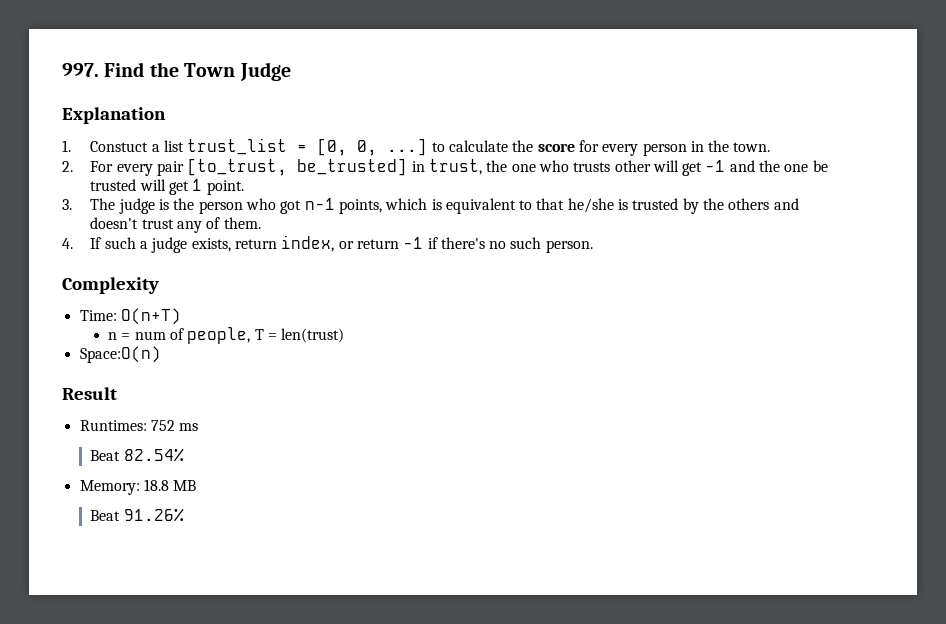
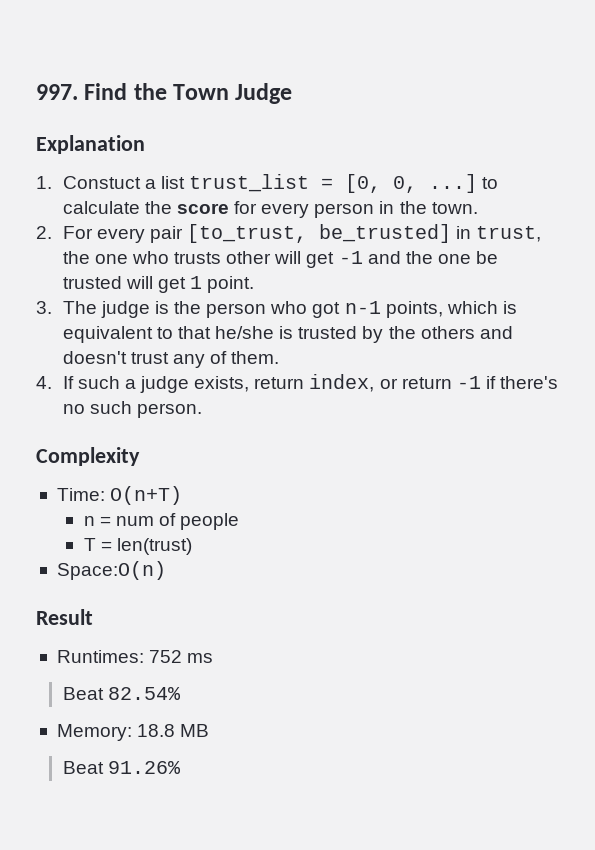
[187,327,251,344] people, -> [180,513,240,530] people //

